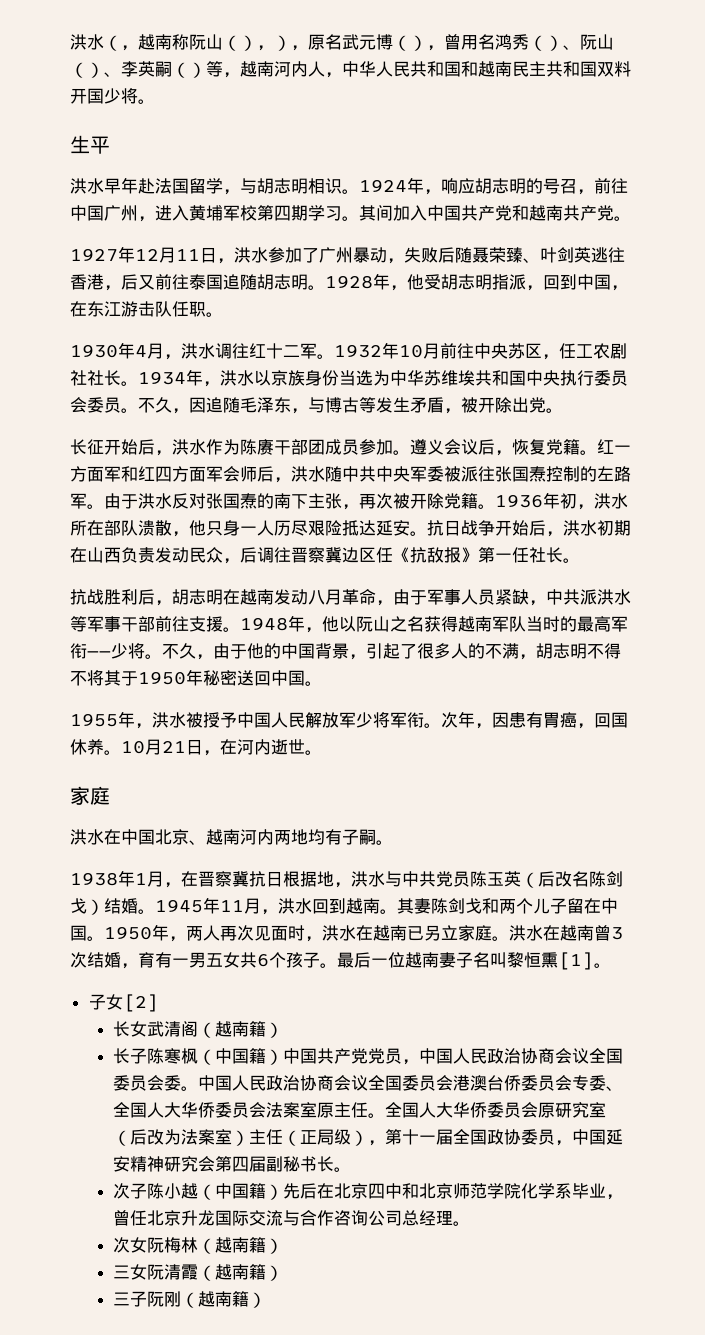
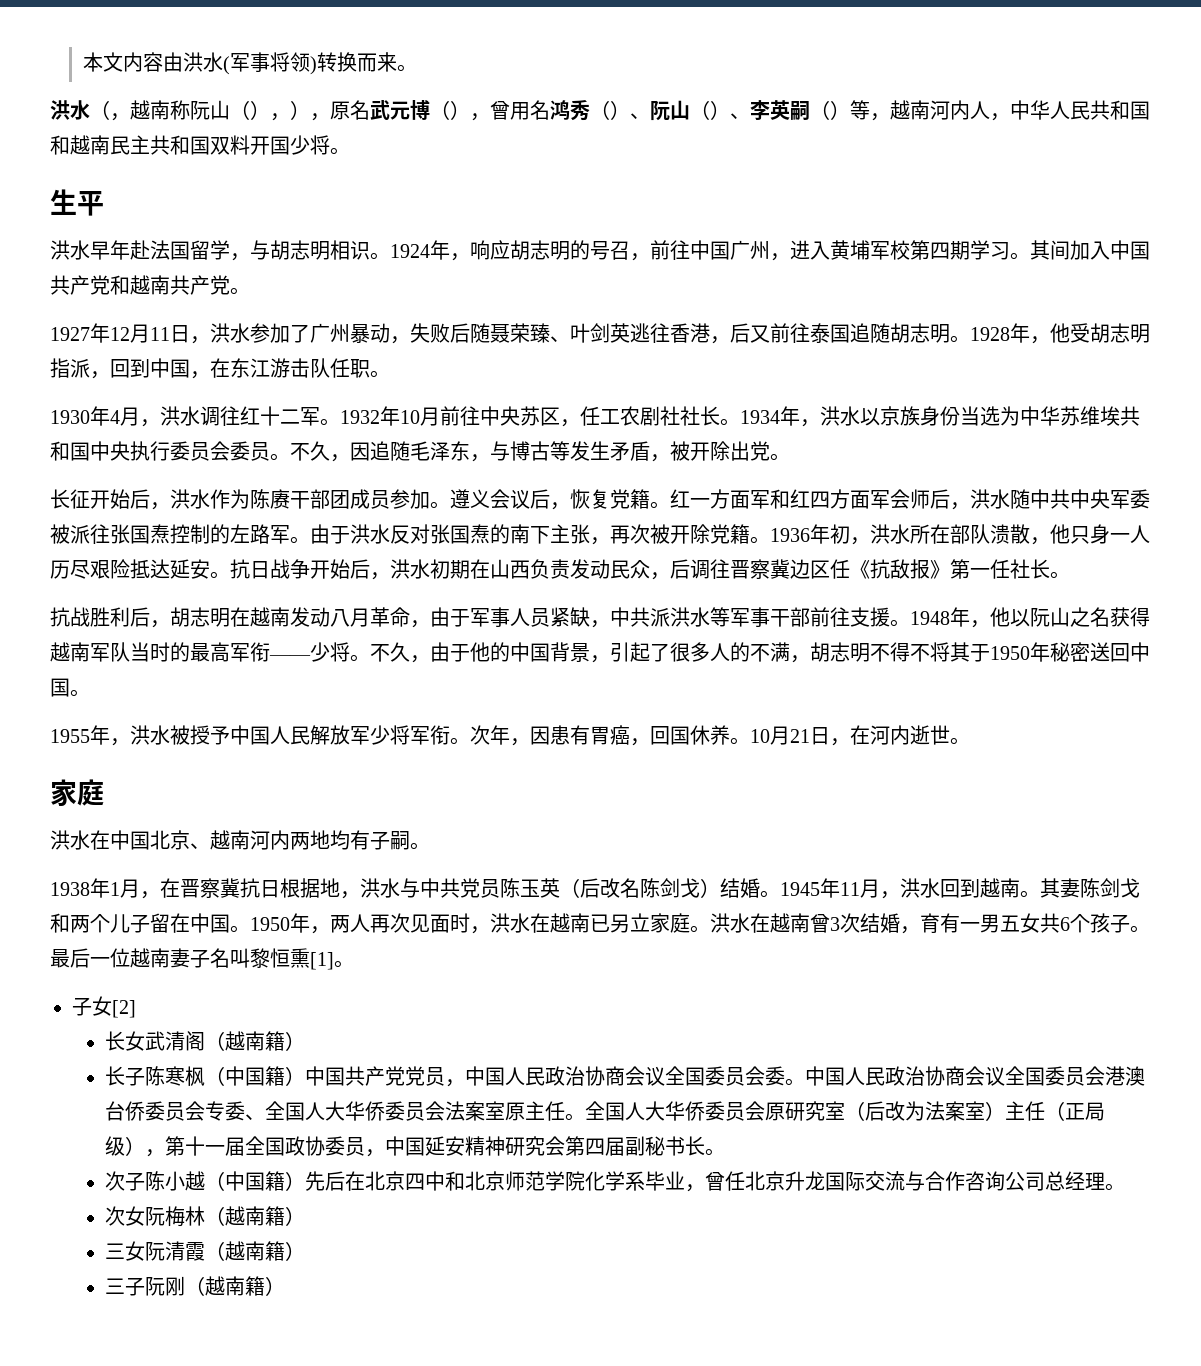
(70, 42) none -> [82,52,417,75] 本文内容由洪水(军事将领)转换而来。 //

